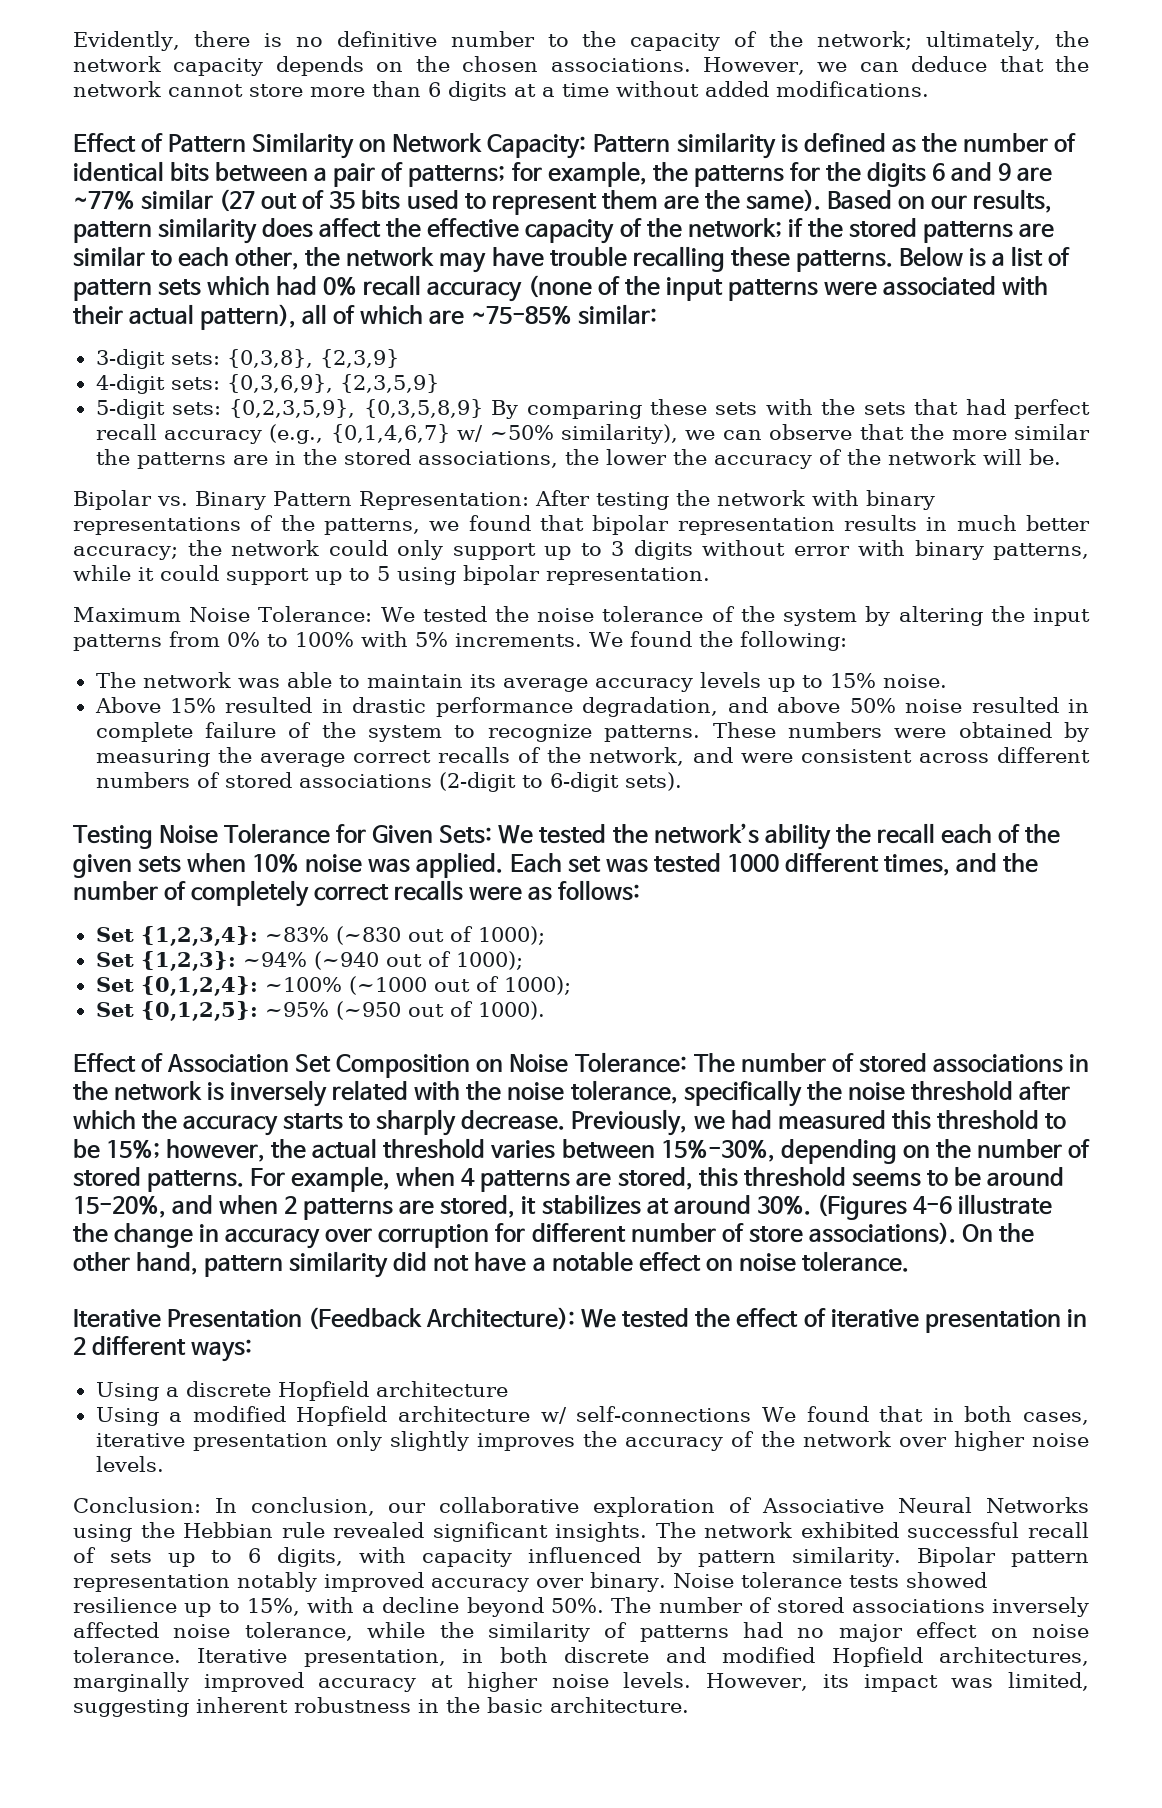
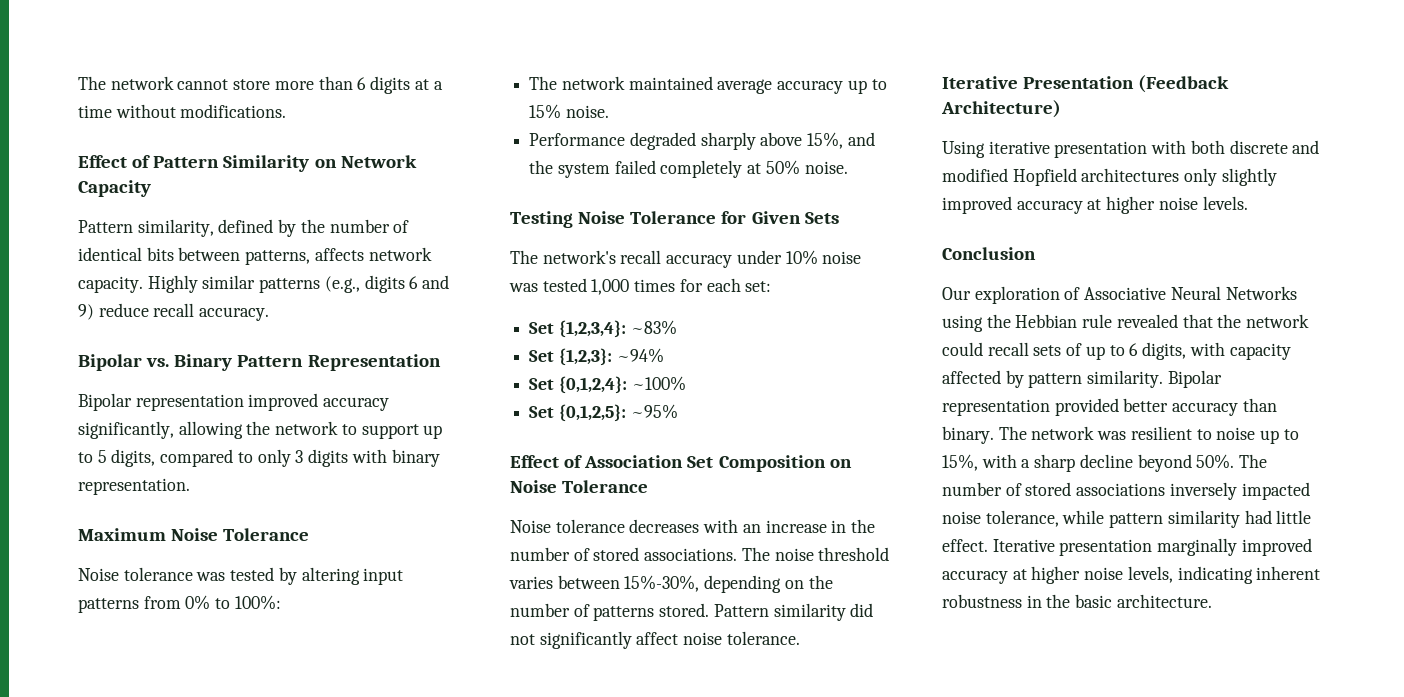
[73,31,1090,51] [73,56,1089,76] Evidently, there is no definitive number to the capacity of the network; ultimately, the network capacity depends on the chosen associations. However, we can deduce that the -> [78,76,106,90] The
[705,81,769,97] added -> (176, 111) none
[487,132,916,159] Capacity: Pattern similarity is defined as -> [78,180,151,197] [78,219,297,237] Capacity // Pattern similarity, defined by
[314,161,1053,187] [73,189,1053,215] [73,217,1055,244] [73,246,1071,273] [73,275,1048,302] [73,304,657,330] [95,349,399,369] [95,374,439,394] [95,399,1091,419] [95,424,1091,444] [95,449,1061,469] [73,490,935,510] [73,515,1090,535] [73,540,1089,560] [73,565,710,585] [73,606,858,626] a pair of patterns; for example, the patterns for the digits 6 and 9 are ~77% similar (27 out of 35 bits used to represent them are the same). Based on our results, pattern similarity does affect the effective capacity of the network; if the stored patterns are similar to each other, the network may have trouble recalling these patterns. Below is a list of pattern sets which had 0% recall accuracy (none of the input patterns were associated with their actual pattern), all of which are ~75-85% similar: // 3-digit sets: {0,3,8}, {2,3,9} // 4-digit sets: {0,3,6,9}, {2,3,5,9} // 5-digit sets: {0,2,3,5,9}, {0,3,5,8,9} By comparing these sets with the sets that had perfect recall accuracy (e.g., {0,1,4,6,7} w/ ~50% similarity), we can observe that the more similar the patterns are in the stored associations, the lower the accuracy of the network will be. // Bipolar vs. Binary Pattern Representation: After testing the network with binary representations of the patterns, we found that bipolar representation results in much better accuracy; the network could only support up to 3 digits without error with binary patterns, while it could support up to 5 using bipolar representation. // Maximum Noise Tolerance: We tested the noise tolerance of the system -> [245,247,432,265] [78,275,450,293] [78,303,270,321] [78,354,441,371] [78,393,390,411] [78,421,443,439] [78,449,440,467] [78,478,190,495] [78,528,310,541] [78,567,275,581] patterns, affects network capacity. Highly similar patterns (e.g., digits 6 and 9) reduce recall accuracy. // Bipolar vs. Binary Pattern Representation // Bipolar representation improved accuracy significantly, allowing the network to support up to 5 digits, compared to only 3 digits with binary representation. // Maximum Noise Tolerance // Noise tolerance was tested
[990,606,1025,622] the -> (360, 576) none
[295,631,847,651] [95,672,496,688] 100% with 5% increments. We found the following: // The network was able to maintain its -> [234,595,281,610] [529,76,713,90] 100%: // The network maintained
[699,672,761,688] levels -> (844, 87) none
[94,697,1089,717] [95,722,1090,742] [95,747,1091,767] [95,772,682,792] Above 15% resulted in drastic performance degradation, and above 50% noise resulted in complete failure of the system to recognize patterns. These numbers were obtained by measuring the average correct recalls of the network, and were consistent across different numbers of stored associations (2-digit to 6-digit sets). -> [529,132,875,150] [529,160,848,178] Performance degraded sharply above 15%, and the system failed completely at 50% noise.
[439,823,1061,850] [73,852,1039,878] [73,880,641,907] Sets: We tested the network’s ability the recall each of the given sets when 10% noise was applied. Each set was tested 1000 different times, and the number of completely correct recalls were as follows: -> [804,212,839,224] [510,250,862,268] [509,278,772,295] Sets // The network's recall accuracy under 10% noise was tested 1,000 times for each set:
[335,926,545,945] (~830 out of 1000); -> (677, 327) none
[313,951,523,970] (~940 out of 1000); -> (664, 355) none
[348,976,571,995] (~1000 out of 1000); -> (686, 383) none
[335,1001,545,1020] (~950 out of 1000). -> (678, 411) none
[574,1052,1089,1073] [73,1080,1070,1107] [73,1109,1066,1136] [73,1138,378,1162] Tolerance: The number of stored associations in the network is inversely related with the noise tolerance, specifically the noise threshold after which the accuracy starts to sharply decrease. Previously, we had measured this threshold to be 15%; however, the actual -> [562,480,649,493] [510,519,876,533] [510,547,814,561] Tolerance // Noise tolerance decreases with an increase in the number of stored associations. The noise
[73,1166,1064,1192] [73,1194,1052,1220] [73,1222,1034,1249] [73,1251,733,1278] stored patterns. For example, when 4 patterns are stored, this threshold seems to be around 15-20%, and when 2 patterns are stored, it stabilizes at around 30%. (Figures 4-6 illustrate the change in accuracy over corruption for different number of store associations). On the other hand, pattern similarity did not have a notable effect on -> [593,603,874,621] [510,631,679,649] patterns stored. Pattern similarity did not significantly affect
[426,1307,1087,1333] [73,1336,253,1362] [95,1381,508,1401] [95,1406,1090,1426] [95,1431,1090,1451] [95,1456,164,1472] [73,1497,580,1516] Architecture): We tested the effect of iterative presentation in 2 different ways: // Using a discrete Hopfield architecture // Using a modified Hopfield architecture w/ self-connections We found that in both cases, iterative presentation only slightly improves the accuracy of the network over higher noise levels. // Conclusion: In conclusion, our collaborative -> [941,100,1061,118] [942,140,1320,158] [942,168,1277,186] [942,196,1248,214] [942,247,1036,260] [942,287,971,300] Architecture) // Using iterative presentation with both discrete and modified Hopfield architectures only slightly improved accuracy at higher noise levels. // Conclusion // Our
[432,1522,1089,1542] [73,1547,153,1563] significant insights. The network exhibited successful recall of sets -> [1182,314,1310,328] [942,342,1083,356] that the network could recall sets of
[528,1547,642,1563] influenced -> [942,370,1001,384] affected
[1010,1550,1089,1567] [73,1572,987,1592] [73,1597,177,1613] pattern representation notably improved accuracy over binary. Noise tolerance tests showed resilience -> [942,398,1277,416] [942,426,1256,444] representation provided better accuracy than binary. The network was resilient to noise
(375, 1608) none -> [1034,454,1076,472] sharp
[73,1622,159,1638] affected -> [1241,482,1310,500] impacted
[439,1622,1089,1642] [73,1647,1089,1667] the similarity of patterns had no major effect on noise tolerance. Iterative presentation, in both discrete and modified Hopfield architectures, -> [1109,510,1312,528] [942,539,1153,556] pattern similarity had little effect. Iterative presentation
[623,1672,1089,1692] [73,1699,189,1717] levels. However, its impact was limited, suggesting -> [1127,566,1253,584] levels, indicating

